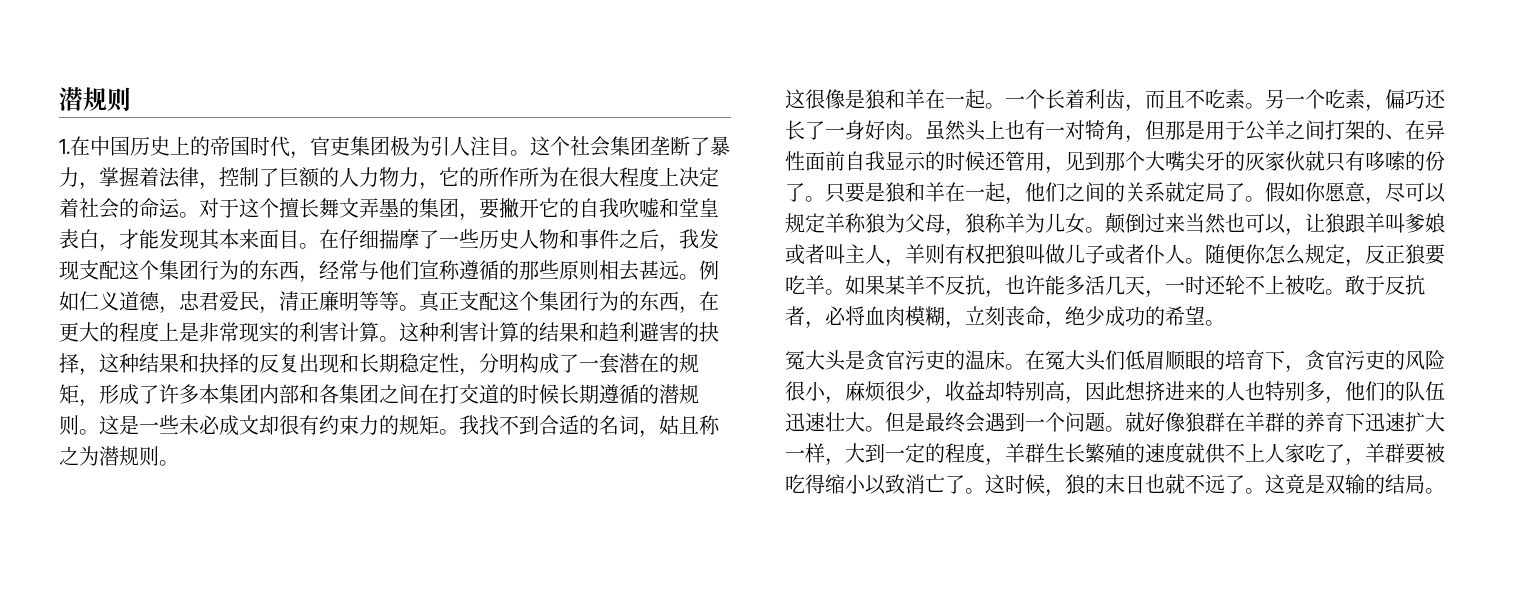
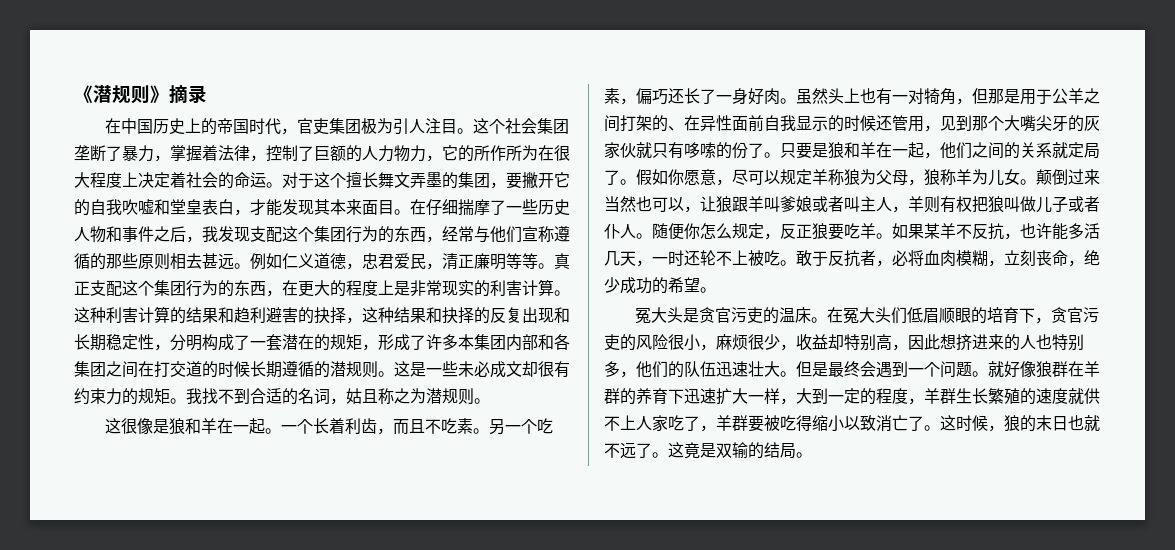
[59,87,131,112] [59,139,70,154] 潜规则 // 1. -> [74,85,207,104] 《潜规则》摘录 //

